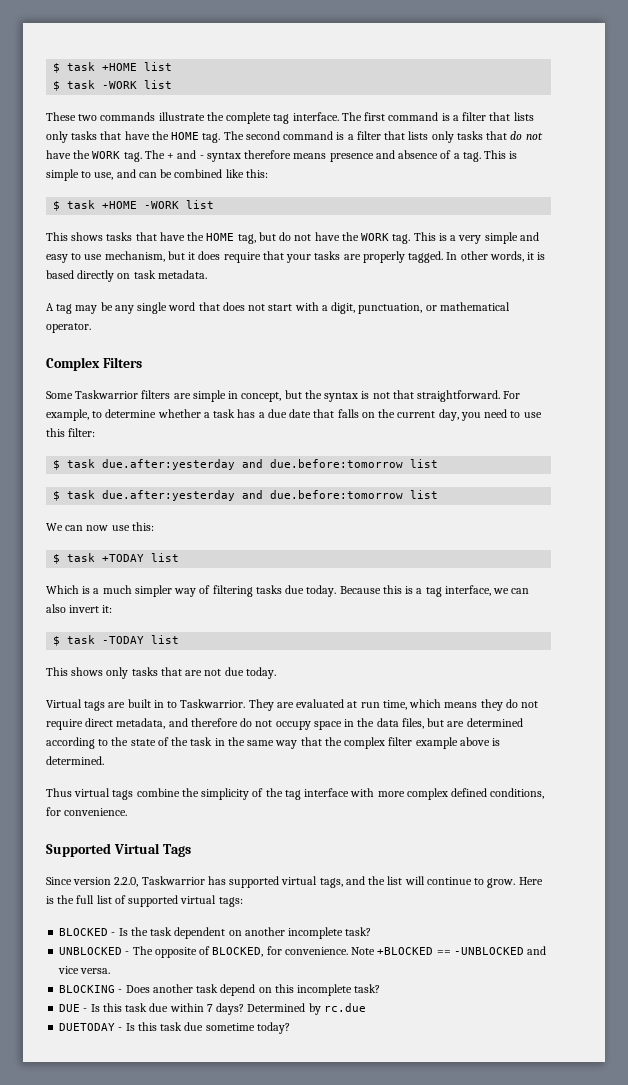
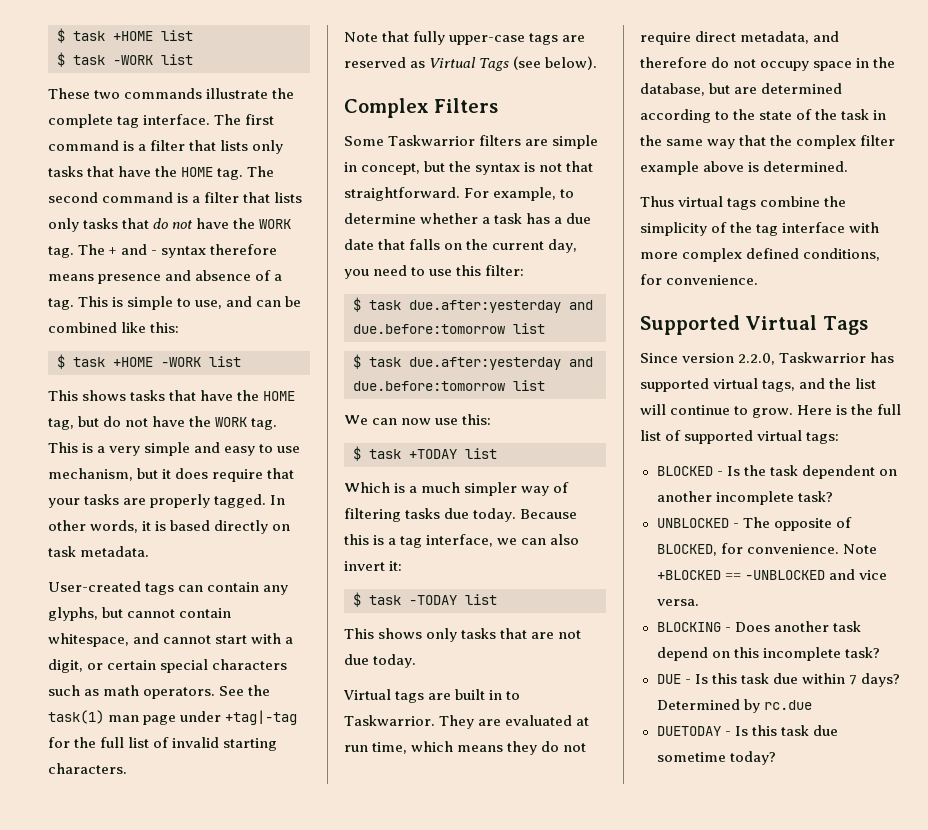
[46,302,510,314] [46,323,91,333] A tag may be any single word that does not start with a digit, punctuation, or mathematical operator. -> [48,581,289,595] [48,607,232,621] [48,633,294,647] [48,659,288,673] [48,685,271,699] [48,710,298,725] [48,737,278,751] [48,763,127,774] [344,31,586,45] [344,56,598,71] User-created tags can contain any glyphs, but cannot contain whitespace, and cannot start with a digit, or certain special characters such as math operators. See the task(1) man page under +tag|-tag for the full list of invalid starting characters. // Note that fully upper-case tags are reserved as Virtual Tags (see below).
[376,718,424,729] data files, -> [640,83,705,96] database,

